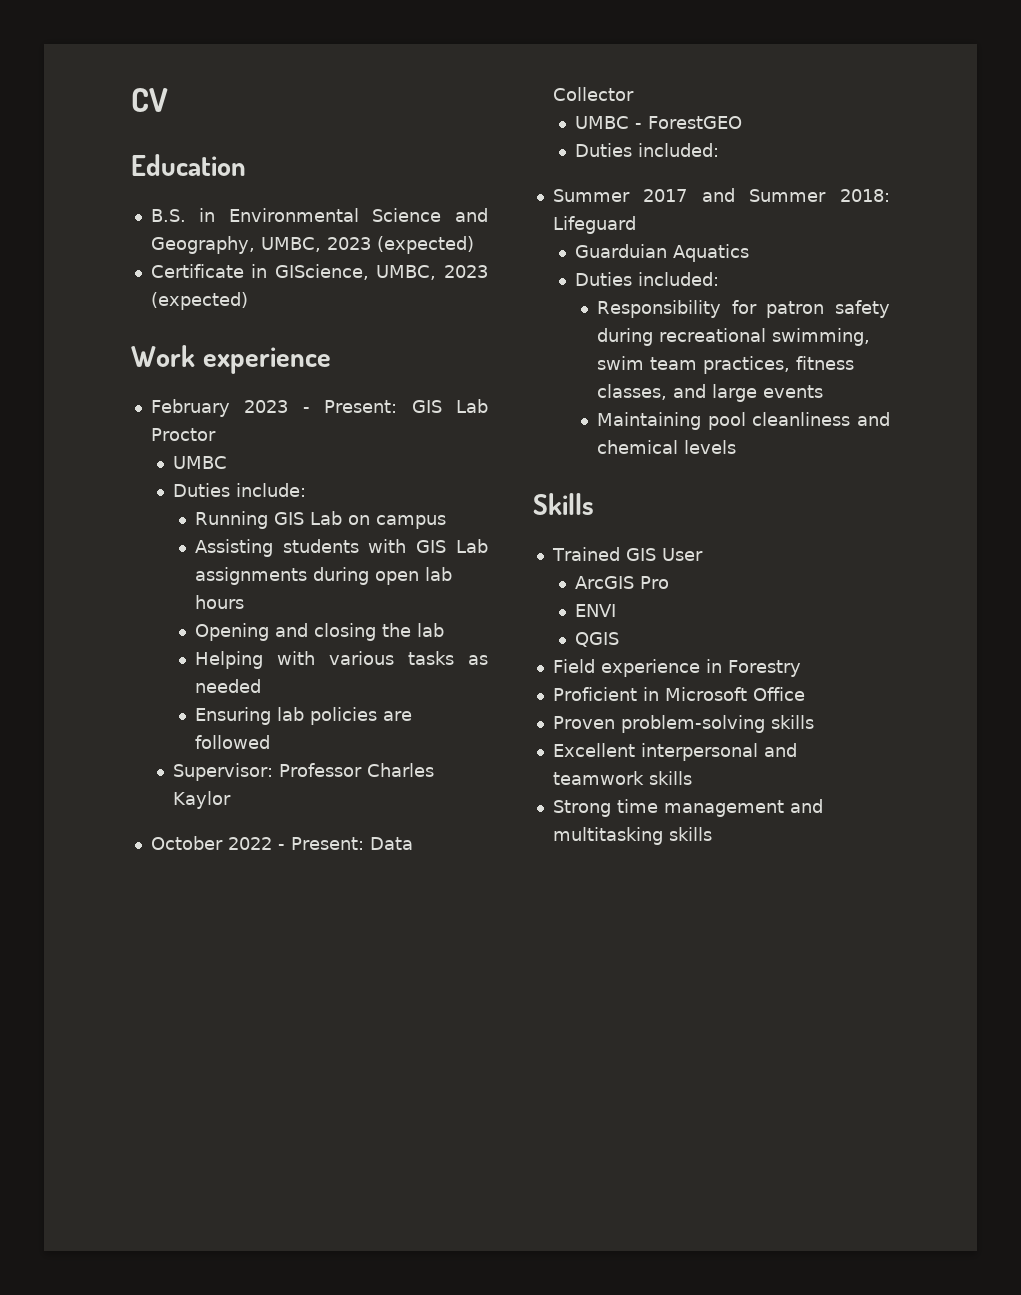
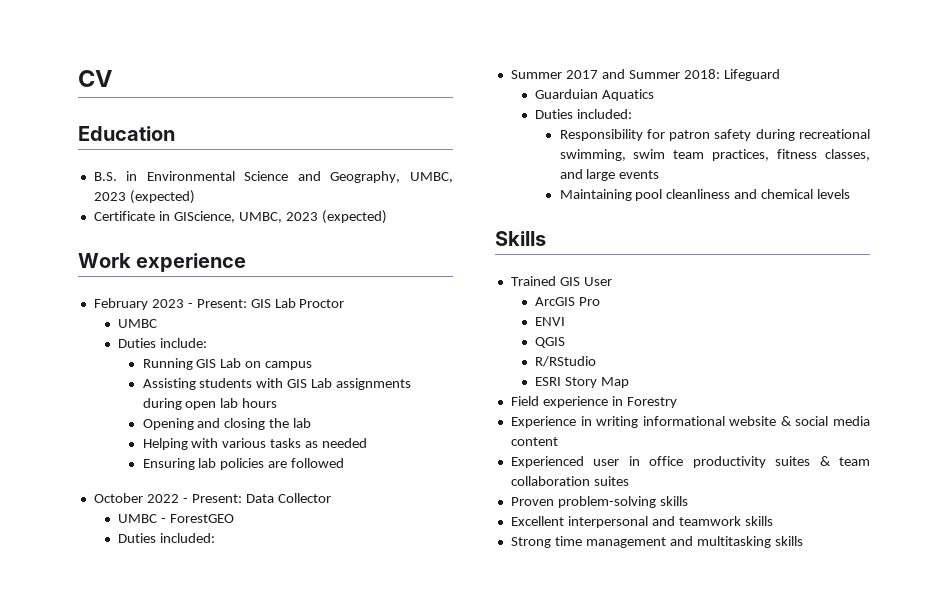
[172,763,434,781] [172,791,231,809] // Supervisor: Professor Charles Kaylor -> (345, 463) none
(619, 639) none -> [535,356,597,367] [535,377,630,388] // R/RStudio // ESRI Story Map
[552,687,805,701] Proficient in Microsoft Office -> [510,416,870,428] [510,437,558,446] [510,456,871,468] [510,476,629,486] Experience in writing informational website & social media content // Experienced user in office productivity suites & team collaboration suites

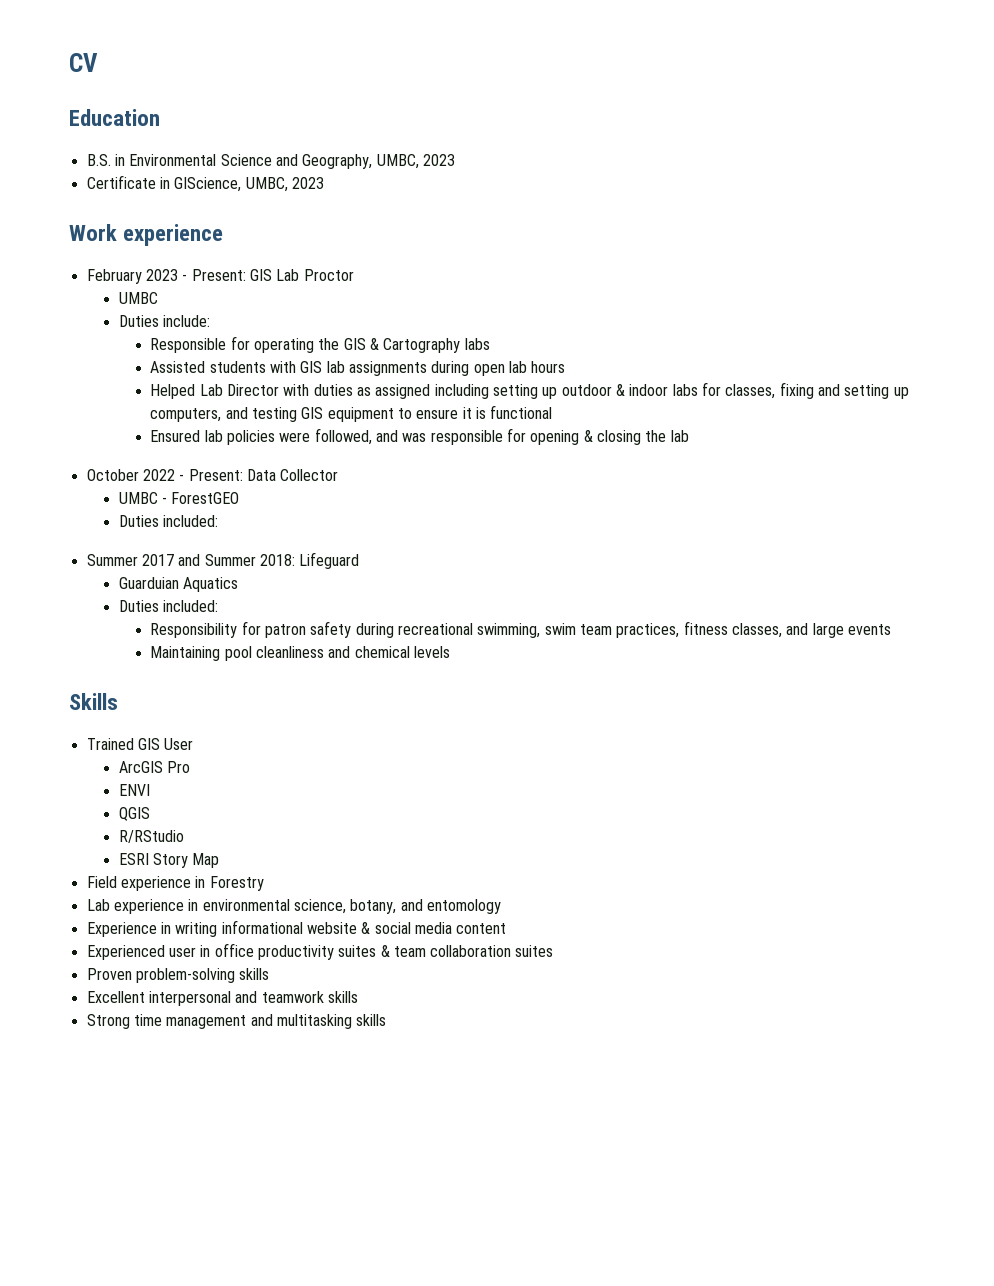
[129,190,195,204] (expected) -> (455, 160) none
[321,210,387,224] (expected) -> (324, 183) none
[142,358,313,370] [142,378,196,390] Running GIS Lab on campus // Assisting -> [150,336,490,353] [150,361,206,373] Responsible for operating the GIS & Cartography labs // Assisted
[311,378,333,388] Lab -> [326,361,345,373] lab
[142,418,312,430] [142,438,368,450] [142,458,345,470] Opening and closing the lab // Helping with various tasks as needed // Ensuring lab policies are followed -> [150,382,909,399] [150,405,553,422] [150,428,689,445] Helped Lab Director with duties as assigned including setting up outdoor & indoor labs for classes, fixing and setting up computers, and testing GIS equipment to ensure it is functional // Ensured lab policies were followed, and was responsible for opening & closing the lab
(677, 402) none -> [86,899,501,914] // Lab experience in environmental science, botany, and entomology

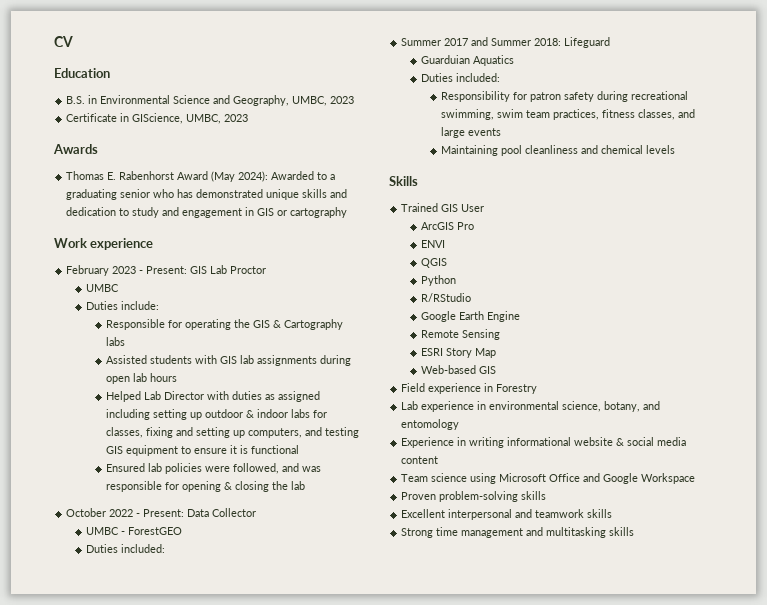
(324, 183) none -> [53,144,98,154] [66,171,336,182] [66,189,348,200] [66,207,348,218] // Awards // Thomas E. Rabenhorst Award (May 2024): Awarded to a graduating senior who has demonstrated unique skills and dedication to study and engagement in GIS or cartography
(150, 814) none -> [420,275,456,286] // Python
(184, 836) none -> [420,311,520,322] [420,329,500,340] // Google Earth Engine // Remote Sensing
(220, 860) none -> [420,365,496,374] // Web-based GIS
[86,943,554,960] Experienced user in office productivity suites & team collaboration suites -> [401,473,696,484] Team science using Microsoft Office and Google Workspace

